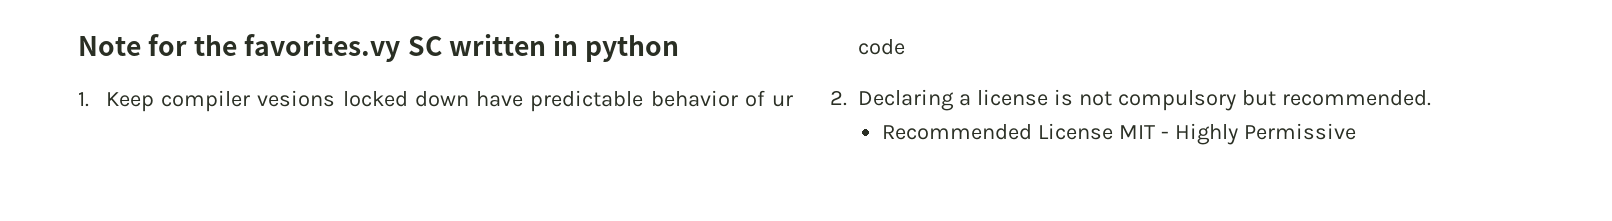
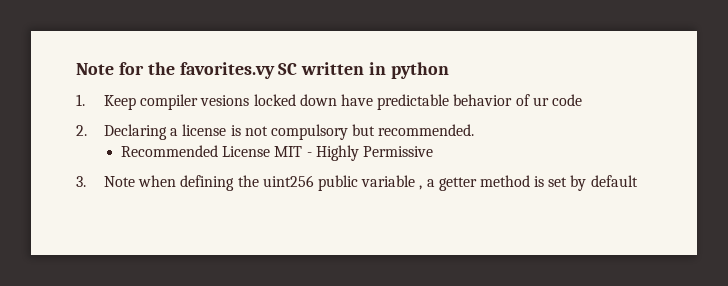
(1356, 131) none -> [76,175,638,191] // 3. Note when defining the uint256 public variable , a getter method is set by default

